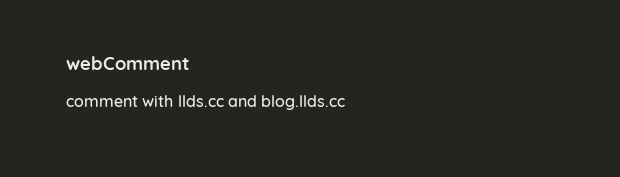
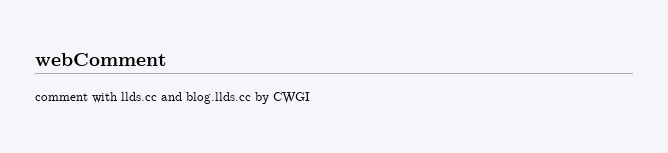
(346, 102) none -> [255,92,310,104] by CWGI

